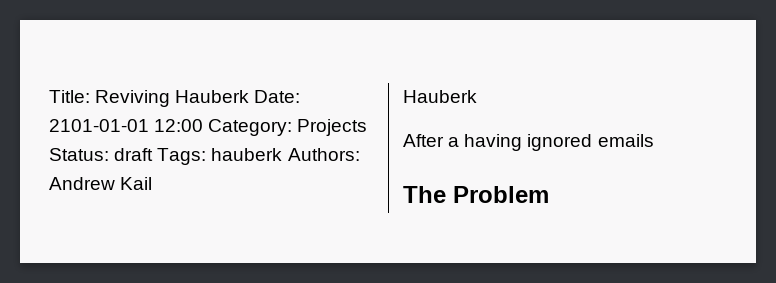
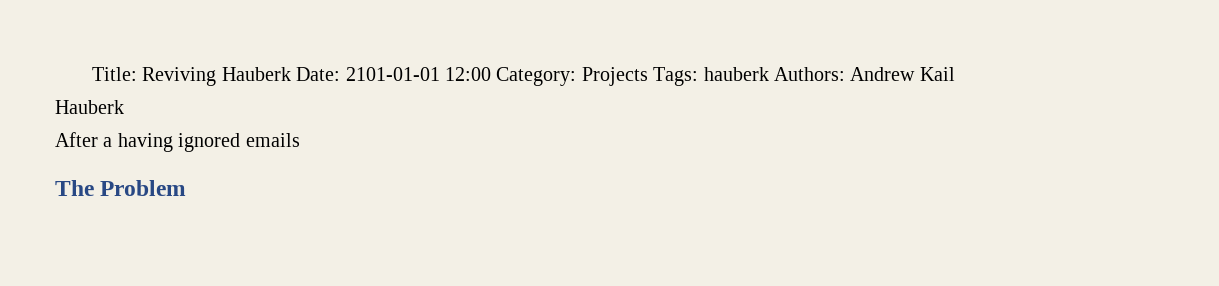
[49,148,154,161] Status: draft -> (648, 76) none

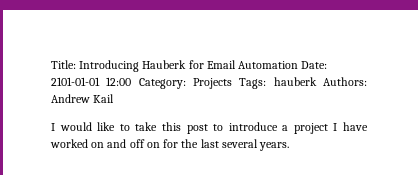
[142,67,291,86] Reviving Hauberk -> [79,60,299,72] Introducing Hauberk for Email Automation
[55,100,124,114] [55,132,300,152] [55,180,187,196] Hauberk // After a having ignored emails // The Problem -> [51,122,368,134] [50,139,290,151] I would like to take this post to introduce a project I have worked on and off on for the last several years.

